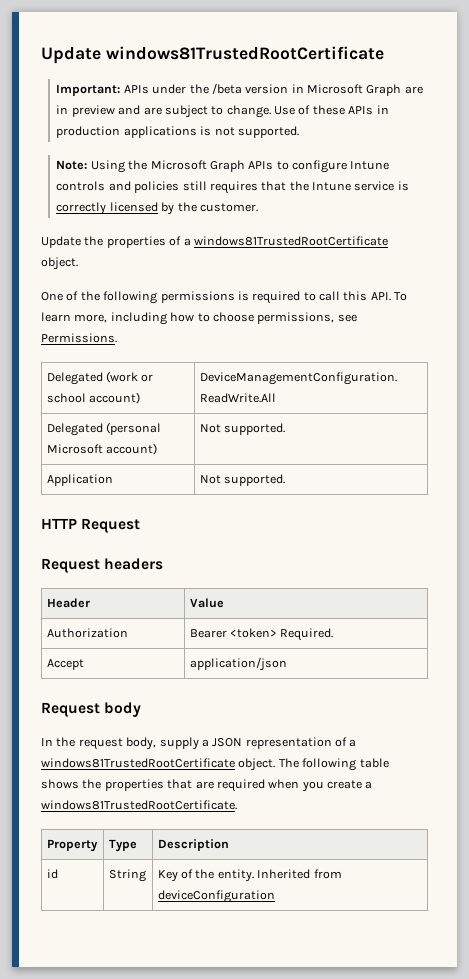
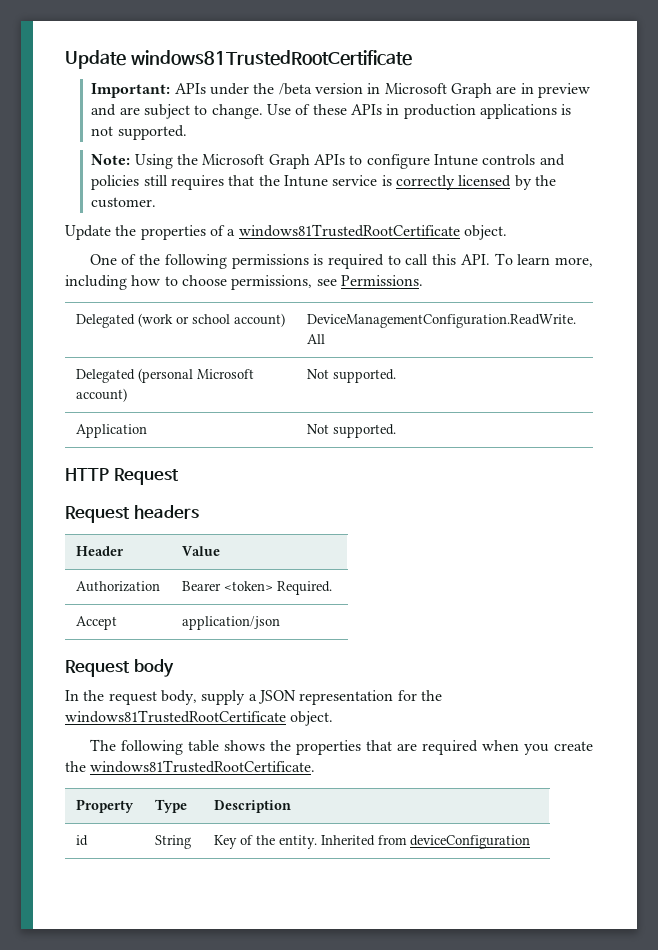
[335,737,357,747] [41,758,276,771] of a windows81TrustedRootCertificate object. -> [397,690,442,701] [65,710,334,726] for the windows81TrustedRootCertificate object. //
[365,781,373,789] a -> [65,761,86,772] the

